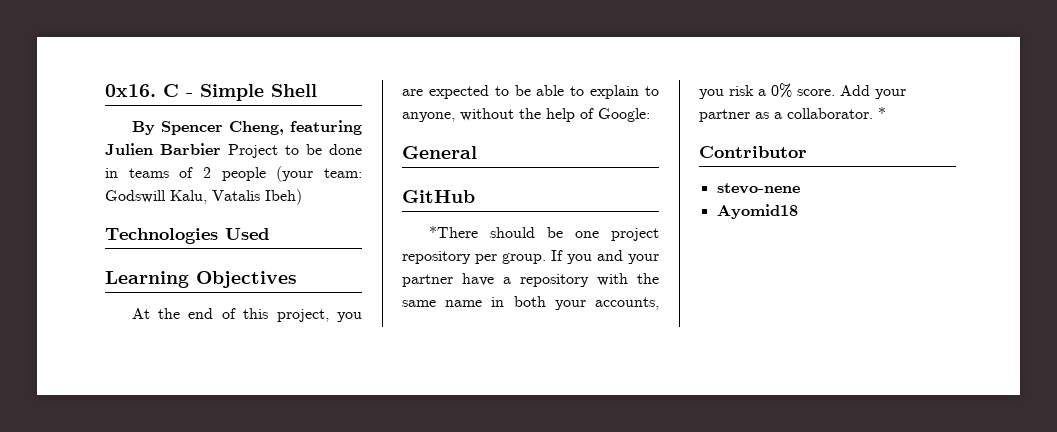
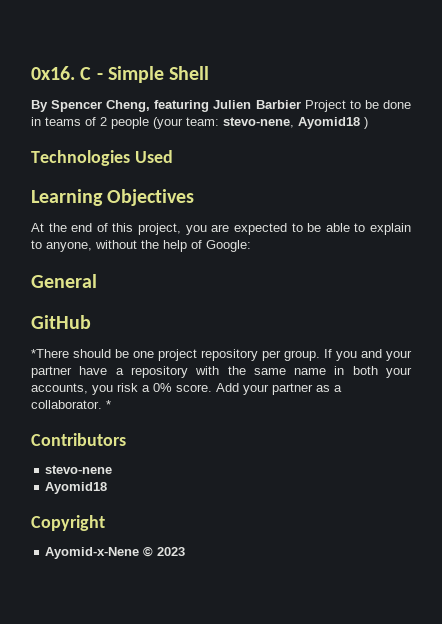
[105,189,302,205] Godswill Kalu, Vatalis Ibeh) -> [223,117,368,129] stevo-nene, Ayomid18 )
[699,146,807,158] Contributor -> [31,433,126,446] Contributors
(798, 211) none -> [31,515,105,531] [45,546,186,559] // Copyright // Ayomid-x-Nene © 2023

